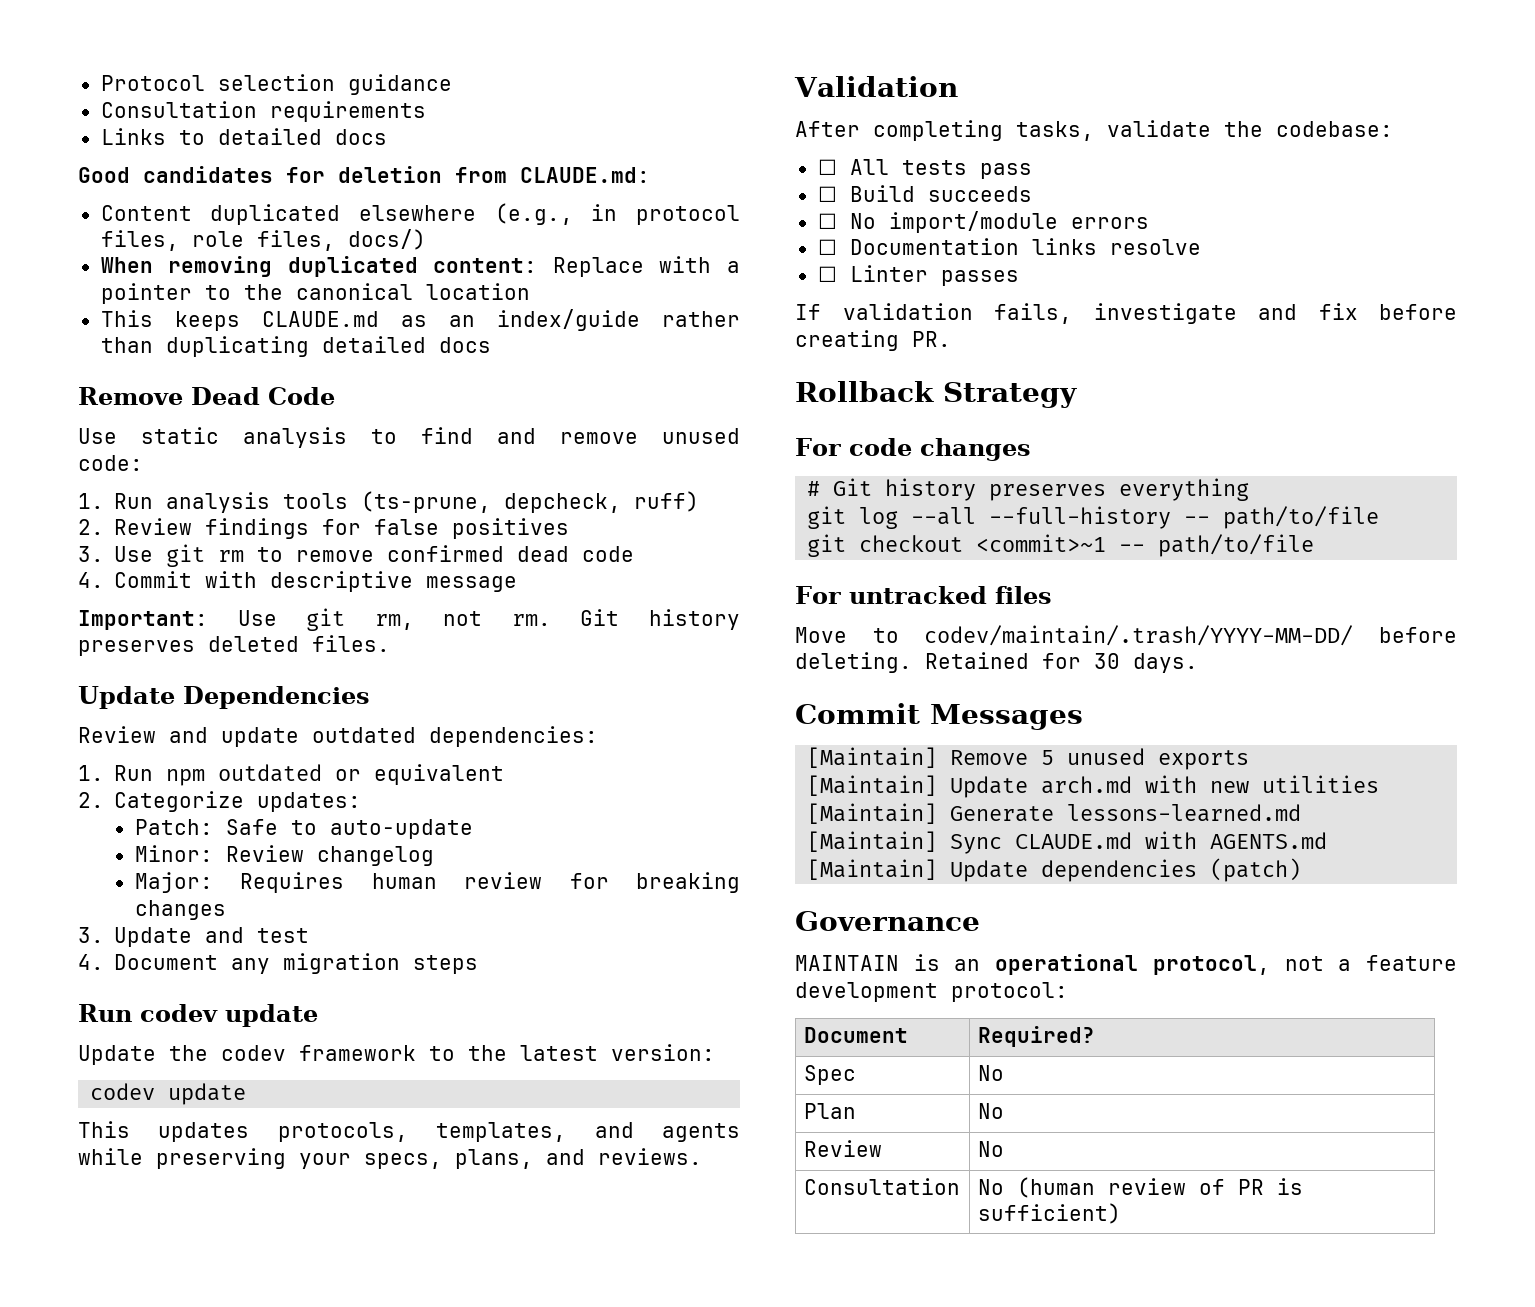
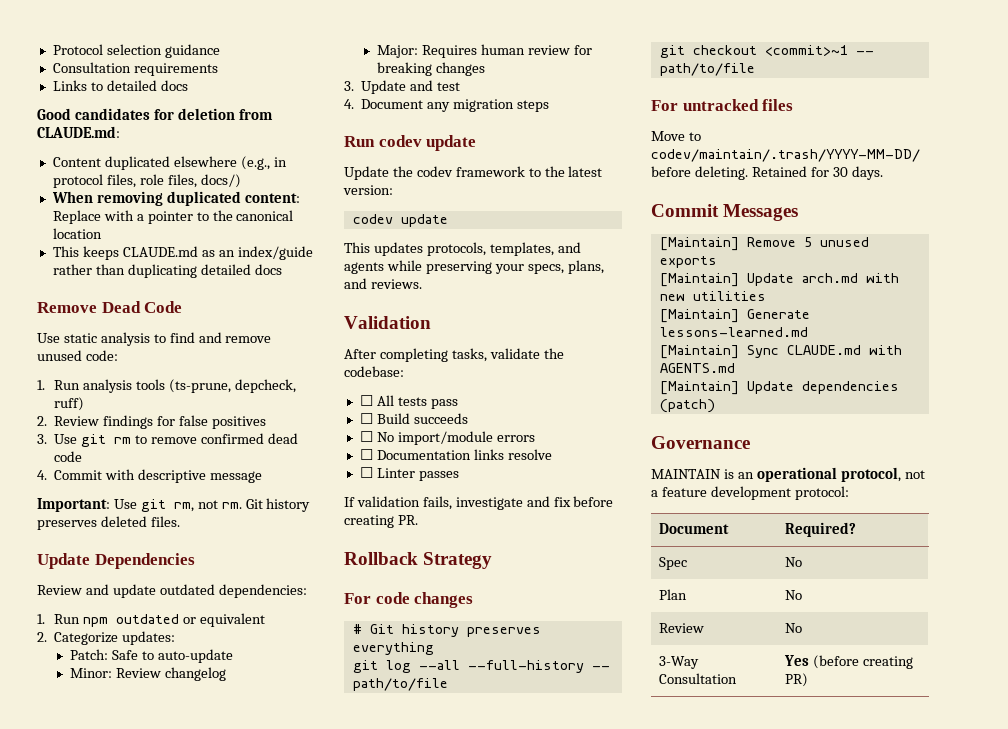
(1004, 1149) none -> [659,656,700,669] 3-Way
[977,1177,1303,1198] [977,1203,1121,1224] No (human review of PR is sufficient) -> [784,655,914,669] [785,673,809,687] Yes (before creating PR)

